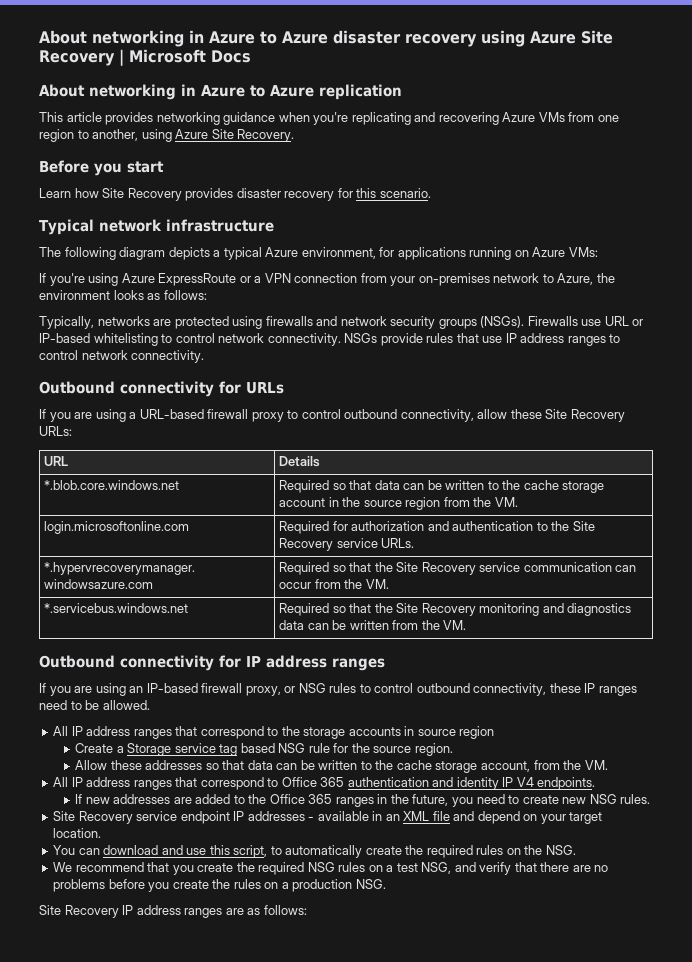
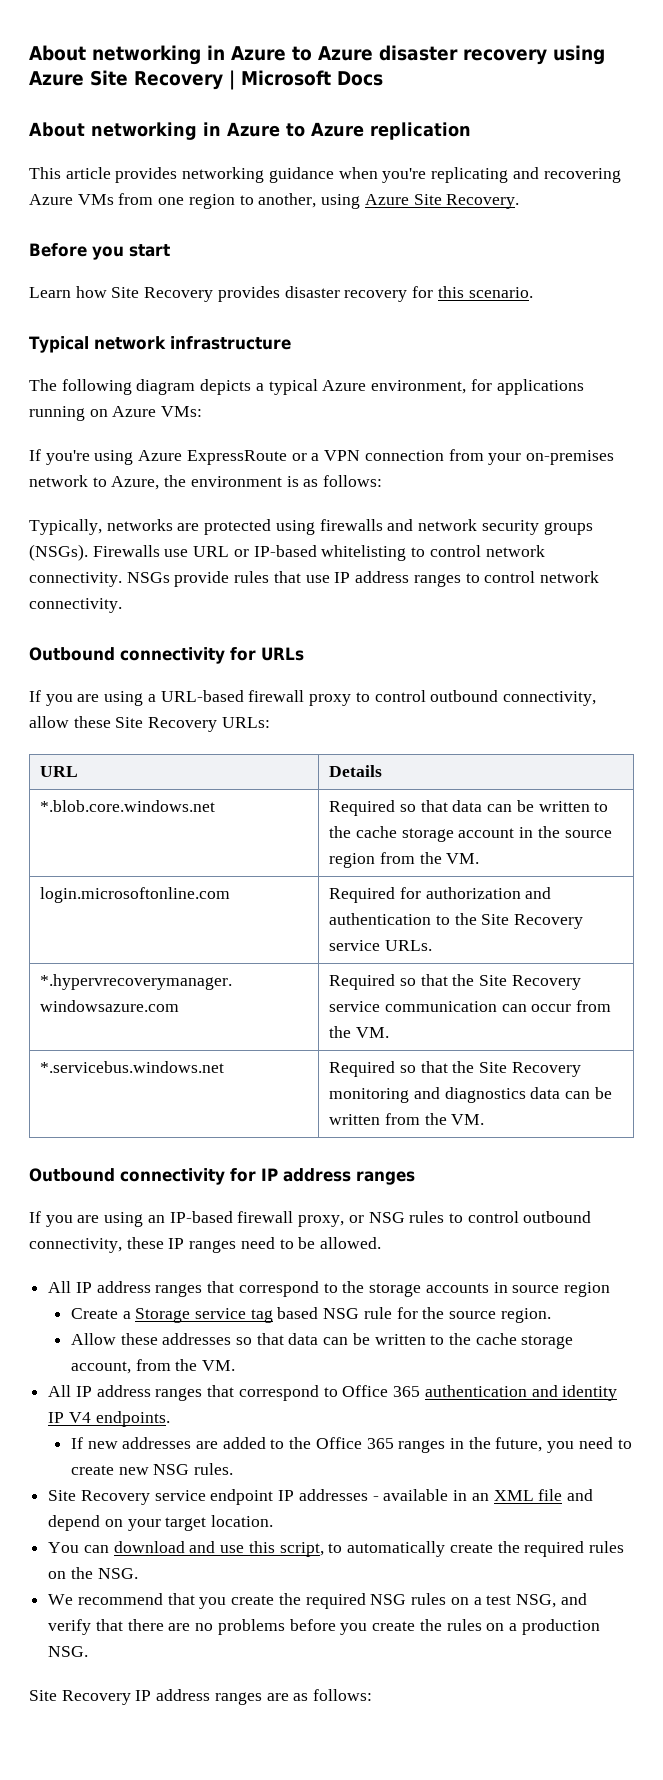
[113,290,144,300] looks -> [286,476,299,487] is

